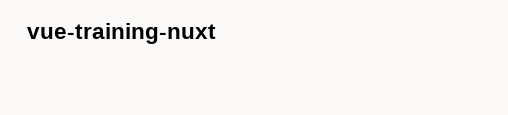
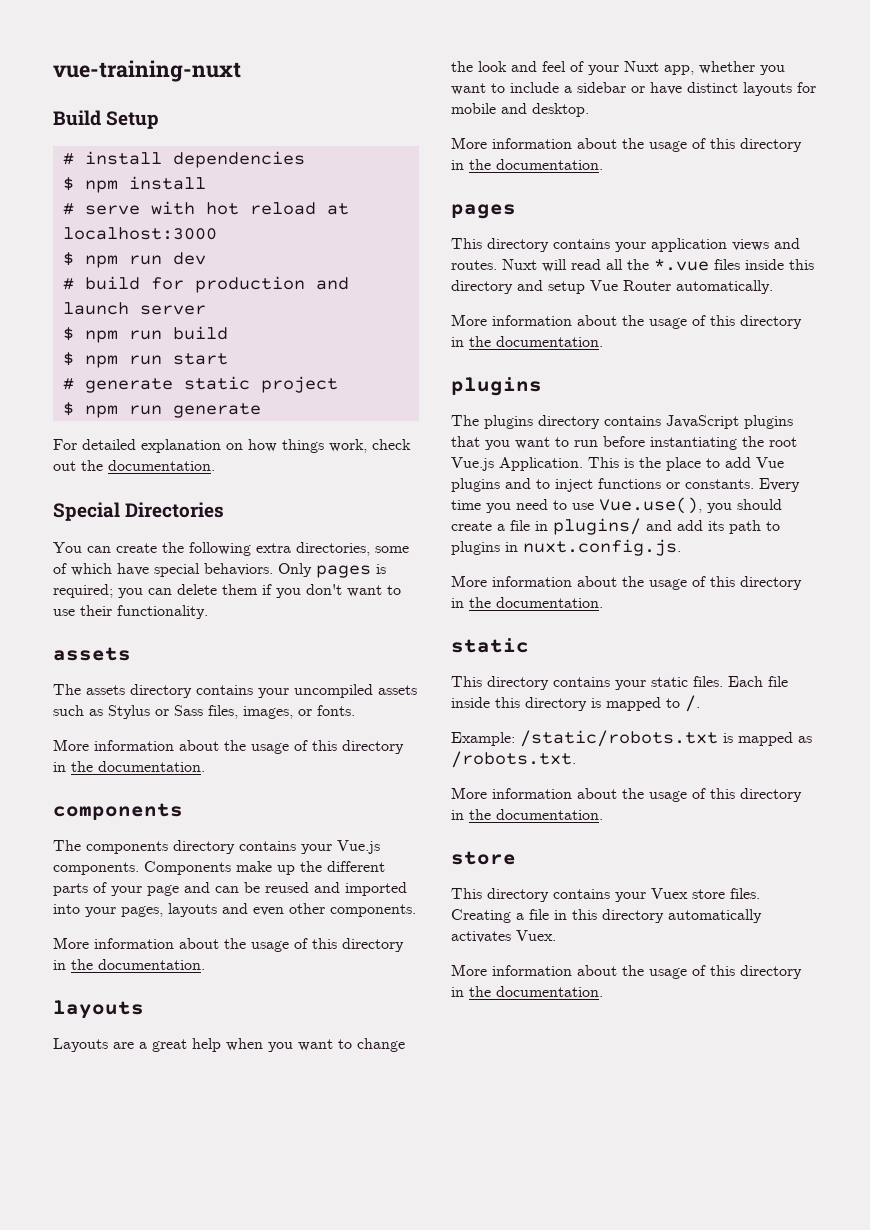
(216, 33) none -> [53,110,160,129] [62,151,305,168] [62,176,206,193] [62,201,349,215] [62,227,217,240] [62,252,206,268] [62,276,349,293] [62,302,206,315] [62,326,228,343] [62,352,228,368] [62,376,338,393] [62,402,261,418] [53,439,411,453] [53,460,215,471] [53,502,225,521] [53,542,409,556] [53,563,386,578] [53,584,401,598] [53,605,208,619] [53,647,131,661] [53,684,417,698] [53,705,355,719] [53,739,404,754] [53,761,205,772] [53,803,183,820] [53,840,380,854] [53,861,385,875] [53,882,407,896] [53,903,416,917] [53,937,404,952] [53,959,205,970] [53,1000,144,1019] [53,1038,405,1052] [451,61,785,75] [451,82,816,96] [451,103,589,117] [451,137,802,152] [451,159,603,170] [451,204,516,219] [451,238,800,252] [451,259,814,272] [451,280,773,294] [451,314,802,329] [451,336,603,347] [451,377,542,396] [451,415,793,429] [451,436,797,450] [451,457,784,471] [451,478,800,492] [451,497,782,514] [451,518,780,535] [451,539,681,556] [451,575,802,590] [451,597,603,608] [451,638,529,653] [451,676,788,690] [451,695,700,712] [451,730,812,747] [451,751,576,768] [451,787,802,802] [451,809,603,820] [451,851,516,865] [451,888,760,902] [451,909,762,923] [451,930,556,943] [451,964,802,979] [451,986,603,997] // Build Setup // # install dependencies // $ npm install // # serve with hot reload at localhost:3000 // $ npm run dev // # build for production and launch server // $ npm run build // $ npm run start // # generate static project // $ npm run generate // For detailed explanation on how things work, check out the documentation. // Special Directories // You can create the following extra directories, some of which have special behaviors. Only pages is required; you can delete them if you don't want to use their functionality. // assets // The assets directory contains your uncompiled assets such as Stylus or Sass files, images, or fonts. // More information about the usage of this directory in the documentation. // components // The components directory contains your Vue.js components. Components make up the different parts of your page and can be reused and imported into your pages, layouts and even other components. // More information about the usage of this directory in the documentation. // layouts // Layouts are a great help when you want to change the look and feel of your Nuxt app, whether you want to include a sidebar or have distinct layouts for mobile and desktop. // More information about the usage of this directory in the documentation. // pages // This directory contains your application views and routes. Nuxt will read all the *.vue files inside this directory and setup Vue Router automatically. // More information about the usage of this directory in the documentation. // plugins // The plugins directory contains JavaScript plugins that you want to run before instantiating the root Vue.js Application. This is the place to add Vue plugins and to inject functions or constants. Every time you need to use Vue.use(), you should create a file in plugins/ and add its path to plugins in nuxt.config.js. // More information about the usage of this directory in the documentation. // static // This directory contains your static files. Each file inside this directory is mapped to /. // Example: /static/robots.txt is mapped as /robots.txt. // More information about the usage of this directory in the documentation. // store // This directory contains your Vuex store files. Creating a file in this directory automatically activates Vuex. // More information about the usage of this directory in the documentation.

